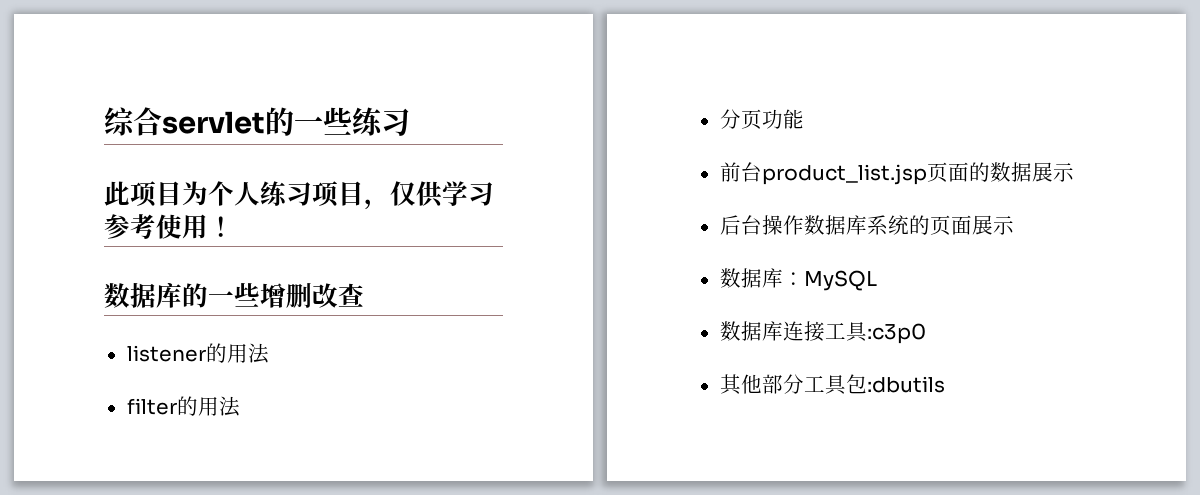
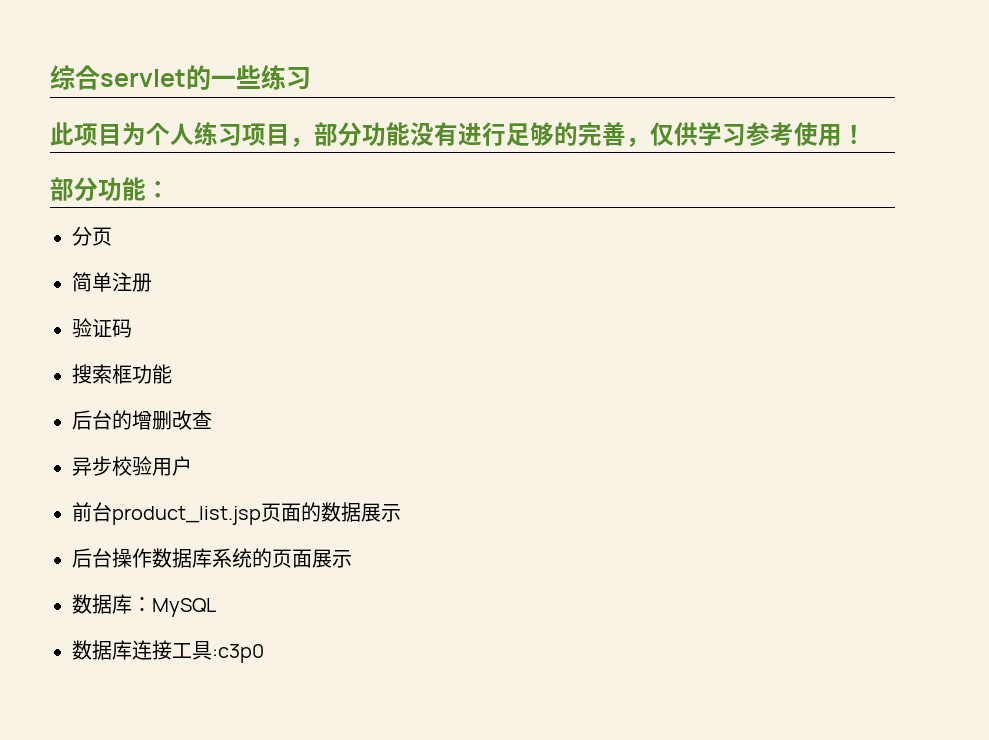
(390, 204) none -> [314,122,650,147] 部分功能没有进行足够的完善，
[104,282,364,308] [126,343,269,364] [126,396,240,417] [719,109,804,129] 数据库的一些增删改查 // listener的用法 // filter的用法 // 分页功能 -> [50,177,170,201] [72,226,112,246] [72,272,152,292] [72,318,132,338] [72,364,172,384] [72,410,212,430] [72,456,192,476] 部分功能： // 分页 // 简单注册 // 验证码 // 搜索框功能 // 后台的增删改查 // 异步校验用户
[719,374,945,395] // 其他部分工具包:dbutils -> (264, 653) none

